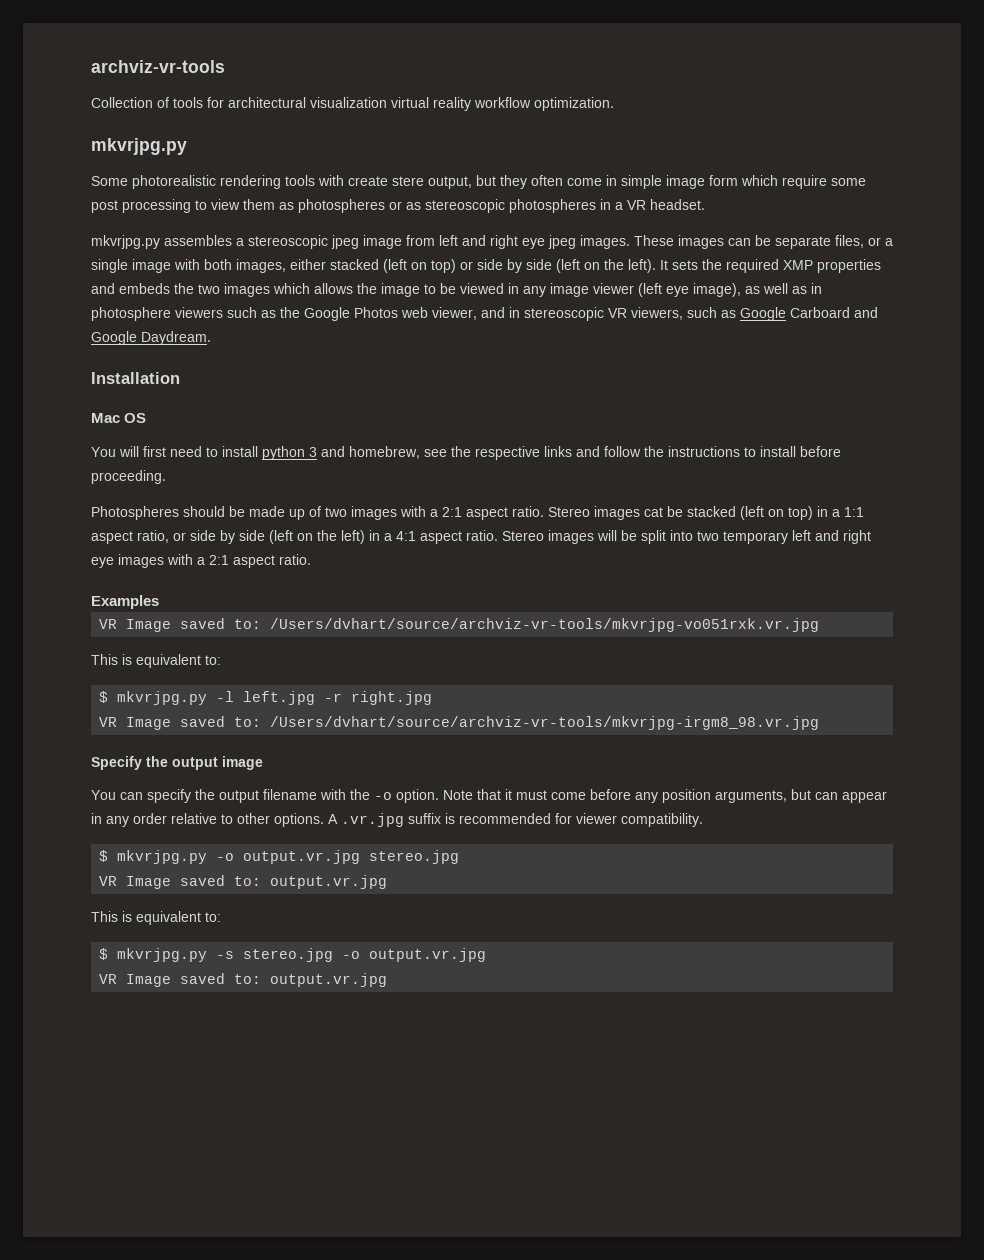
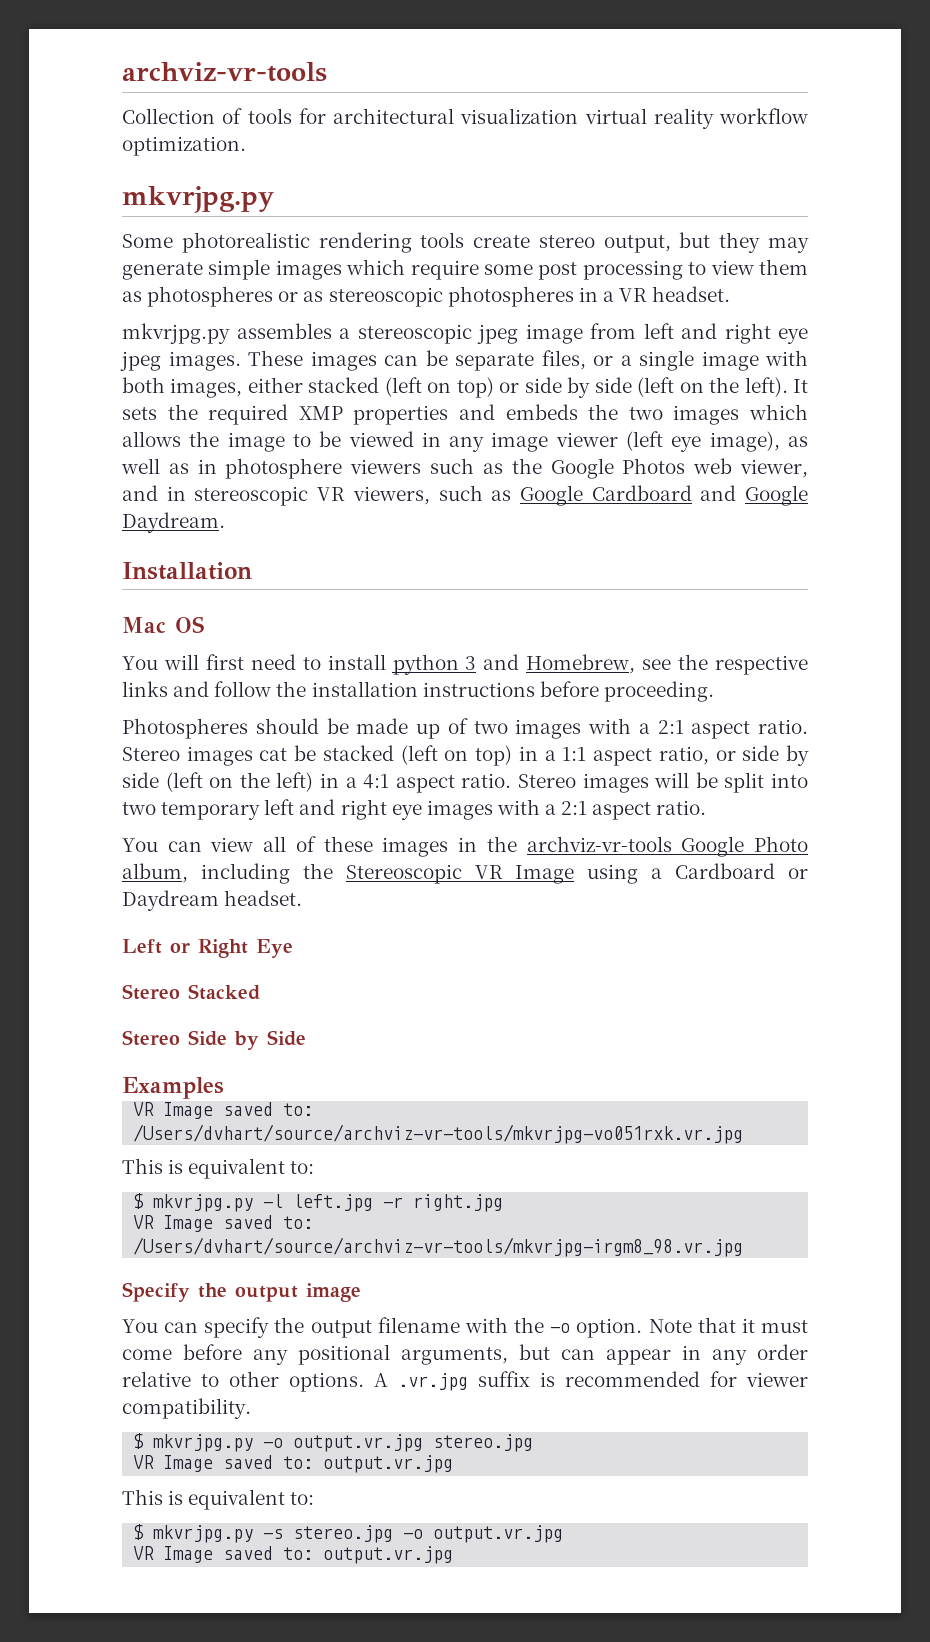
[318,175,738,189] with create stere output, but they often come in simple image form -> [473,232,810,253] [122,259,342,280] create stereo output, but they may generate simple images
[790,307,850,318] Carboard -> [591,485,692,501] Cardboard
[349,446,420,459] homebrew, -> [526,654,636,674] Homebrew,
[668,446,796,457] instructions to install -> [311,681,535,697] installation instructions
(311, 559) none -> [122,836,808,857] [122,863,809,884] [122,890,303,911] [122,939,293,958] [122,984,260,1000] [122,1030,306,1050] // You can view all of these images in the archviz-vr-tools Google Photo album, including the Stereoscopic VR Image using a Cardboard or Daydream headset. // Left or Right Eye // Stereo Stacked // Stereo Side by Side
[662,789,711,803] position -> [298,1344,390,1365] positional

